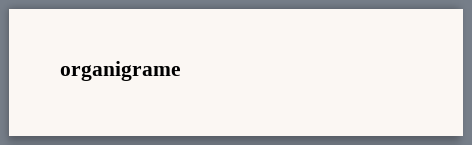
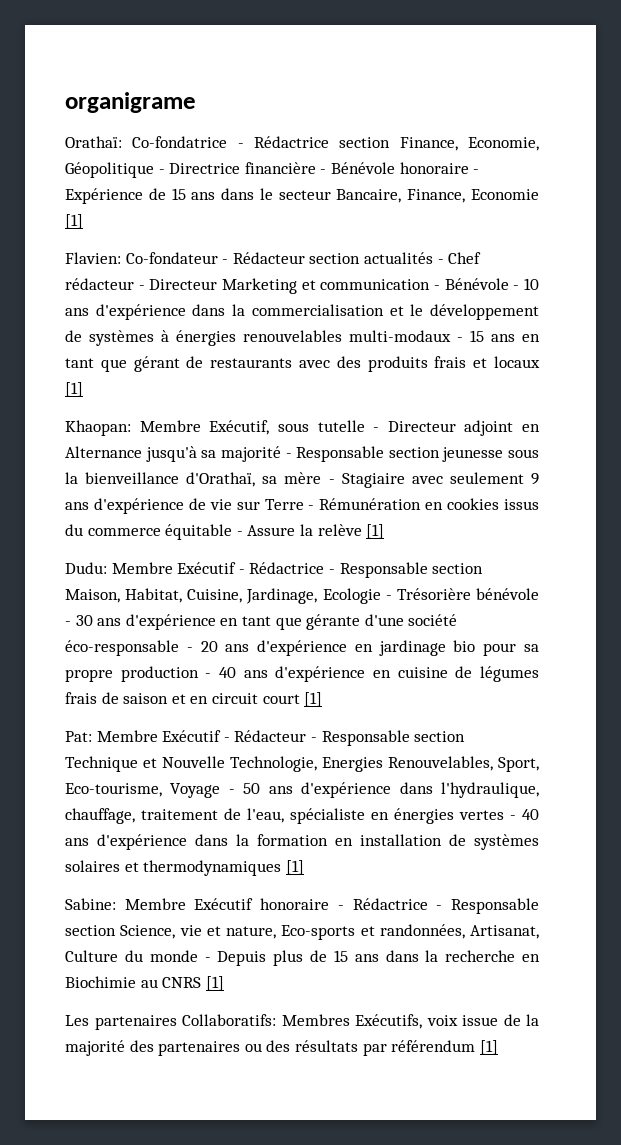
(181, 71) none -> [65,136,539,151] [65,162,480,178] [65,188,539,204] [65,214,83,229] [65,252,482,264] [65,278,539,294] [65,304,539,320] [65,330,540,346] [65,356,540,372] [65,382,83,397] [65,420,540,436] [65,446,539,462] [65,472,539,488] [65,498,539,514] [65,524,385,540] [65,562,484,578] [65,588,539,604] [65,614,458,630] [65,640,539,656] [65,666,539,682] [65,692,323,707] [65,730,466,746] [65,756,539,772] [65,782,539,798] [65,808,539,824] [65,834,539,850] [65,860,304,876] [65,898,539,914] [65,924,539,940] [65,950,540,966] [65,976,224,991] [65,1014,539,1030] [65,1040,498,1056] // Orathaï: Co-fondatrice - Rédactrice section Finance, Economie, Géopolitique - Directrice financière - Bénévole honoraire - Expérience de 15 ans dans le secteur Bancaire, Finance, Economie [1] // Flavien: Co-fondateur - Rédacteur section actualités - Chef rédacteur - Directeur Marketing et communication - Bénévole - 10 ans d'expérience dans la commercialisation et le développement de systèmes à énergies renouvelables multi-modaux - 15 ans en tant que gérant de restaurants avec des produits frais et locaux [1] // Khaopan: Membre Exécutif, sous tutelle - Directeur adjoint en Alternance jusqu'à sa majorité - Responsable section jeunesse sous la bienveillance d'Orathaï, sa mère - Stagiaire avec seulement 9 ans d'expérience de vie sur Terre - Rémunération en cookies issus du commerce équitable - Assure la relève [1] // Dudu: Membre Exécutif - Rédactrice - Responsable section Maison, Habitat, Cuisine, Jardinage, Ecologie - Trésorière bénévole - 30 ans d'expérience en tant que gérante d'une société éco-responsable - 20 ans d'expérience en jardinage bio pour sa propre production - 40 ans d'expérience en cuisine de légumes frais de saison et en circuit court [1] // Pat: Membre Exécutif - Rédacteur - Responsable section Technique et Nouvelle Technologie, Energies Renouvelables, Sport, Eco-tourisme, Voyage - 50 ans d'expérience dans l'hydraulique, chauffage, traitement de l'eau, spécialiste en énergies vertes - 40 ans d'expérience dans la formation en installation de systèmes solaires et thermodynamiques [1] // Sabine: Membre Exécutif honoraire - Rédactrice - Responsable section Science, vie et nature, Eco-sports et randonnées, Artisanat, Culture du monde - Depuis plus de 15 ans dans la recherche en Biochimie au CNRS [1] // Les partenaires Collaboratifs: Membres Exécutifs, voix issue de la majorité des partenaires ou des résultats par référendum [1]

